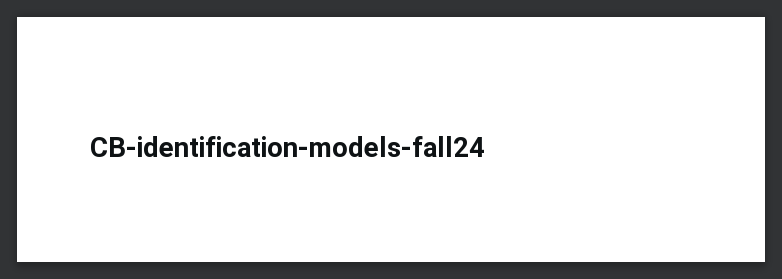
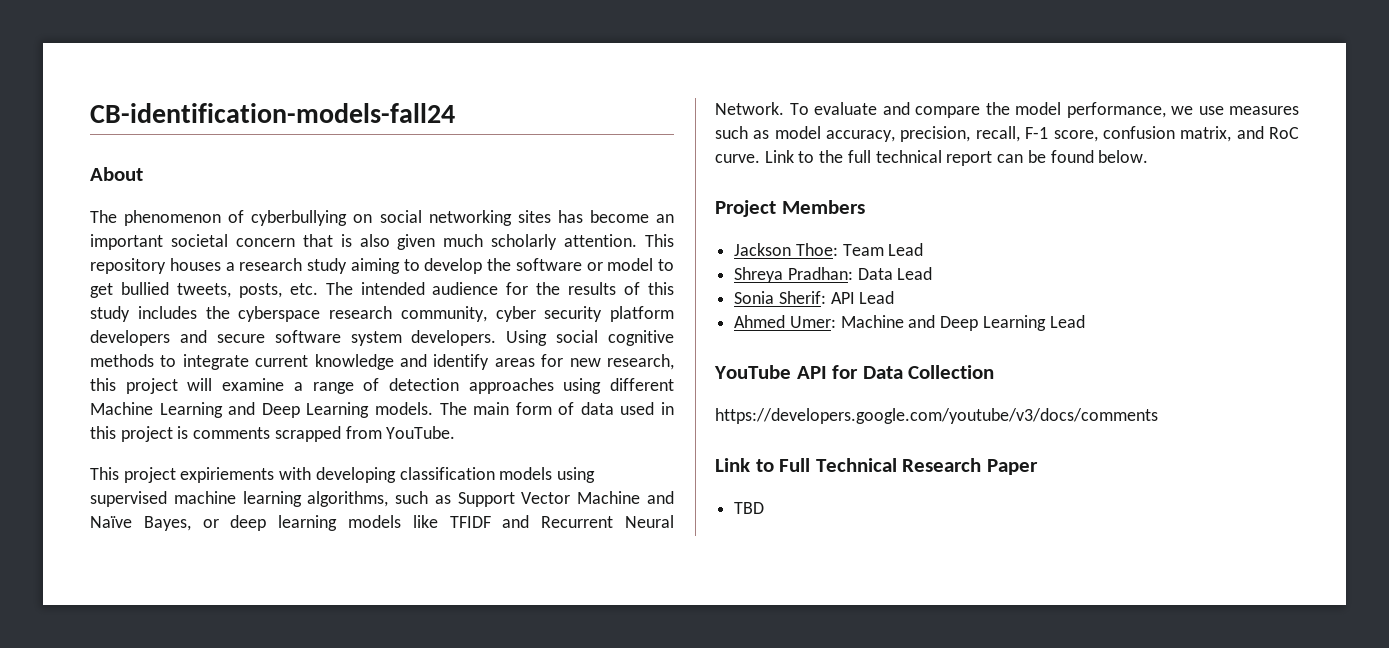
(485, 146) none -> [90,167,143,181] [90,210,675,226] [90,234,674,250] [90,258,674,274] [90,282,674,298] [90,306,674,322] [90,330,674,346] [90,354,674,370] [90,378,674,394] [90,402,674,418] [90,426,456,442] [90,467,596,483] [90,491,674,507] [90,515,674,531] [715,102,1299,118] [715,126,1299,142] [715,150,1149,166] [715,200,865,217] [734,243,924,256] [734,267,933,283] [734,291,895,304] [734,315,1085,331] [714,365,995,379] [715,408,1158,424] [715,458,1038,475] [734,502,765,514] // About // The phenomenon of cyberbullying on social networking sites has become an important societal concern that is also given much scholarly attention. This repository houses a research study aiming to develop the software or model to get bullied tweets, posts, etc. The intended audience for the results of this study includes the cyberspace research community, cyber security platform developers and secure software system developers. Using social cognitive methods to integrate current knowledge and identify areas for new research, this project will examine a range of detection approaches using different Machine Learning and Deep Learning models. The main form of data used in this project is comments scrapped from YouTube. // This project expiriements with developing classification models using supervised machine learning algorithms, such as Support Vector Machine and Naïve Bayes, or deep learning models like TFIDF and Recurrent Neural Network. To evaluate and compare the model performance, we use measures such as model accuracy, precision, recall, F-1 score, confusion matrix, and RoC curve. Link to the full technical report can be found below. // Project Members // Jackson Thoe: Team Lead // Shreya Pradhan: Data Lead // Sonia Sherif: API Lead // Ahmed Umer: Machine and Deep Learning Lead // YouTube API for Data Collection // https://developers.google.com/youtube/v3/docs/comments // Link to Full Technical Research Paper // TBD

